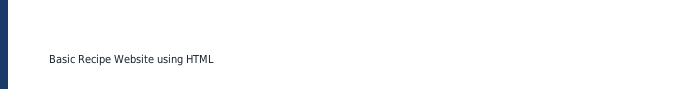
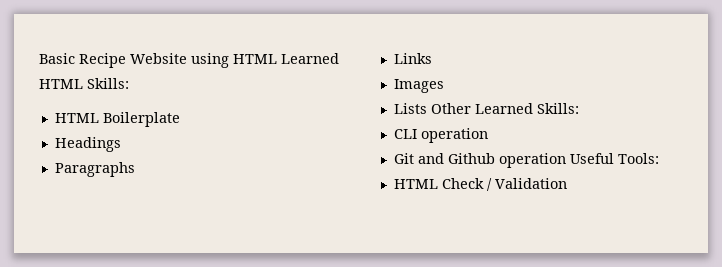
(214, 58) none -> [281,53,339,64] [39,78,129,89] [54,112,180,127] [54,137,121,152] [54,162,135,177] [393,53,432,64] [393,79,444,93] [393,103,579,114] [393,128,488,143] [393,153,659,168] [393,178,567,191] Learned HTML Skills: // HTML Boilerplate // Headings // Paragraphs // Links // Images // Lists Other Learned Skills: // CLI operation // Git and Github operation Useful Tools: // HTML Check / Validation

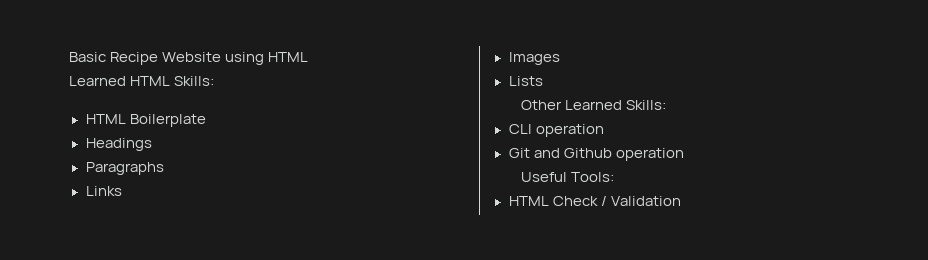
(277, 59) none -> (309, 57) //
(427, 108) none -> (543, 81) //
(566, 160) none -> (684, 154) //

